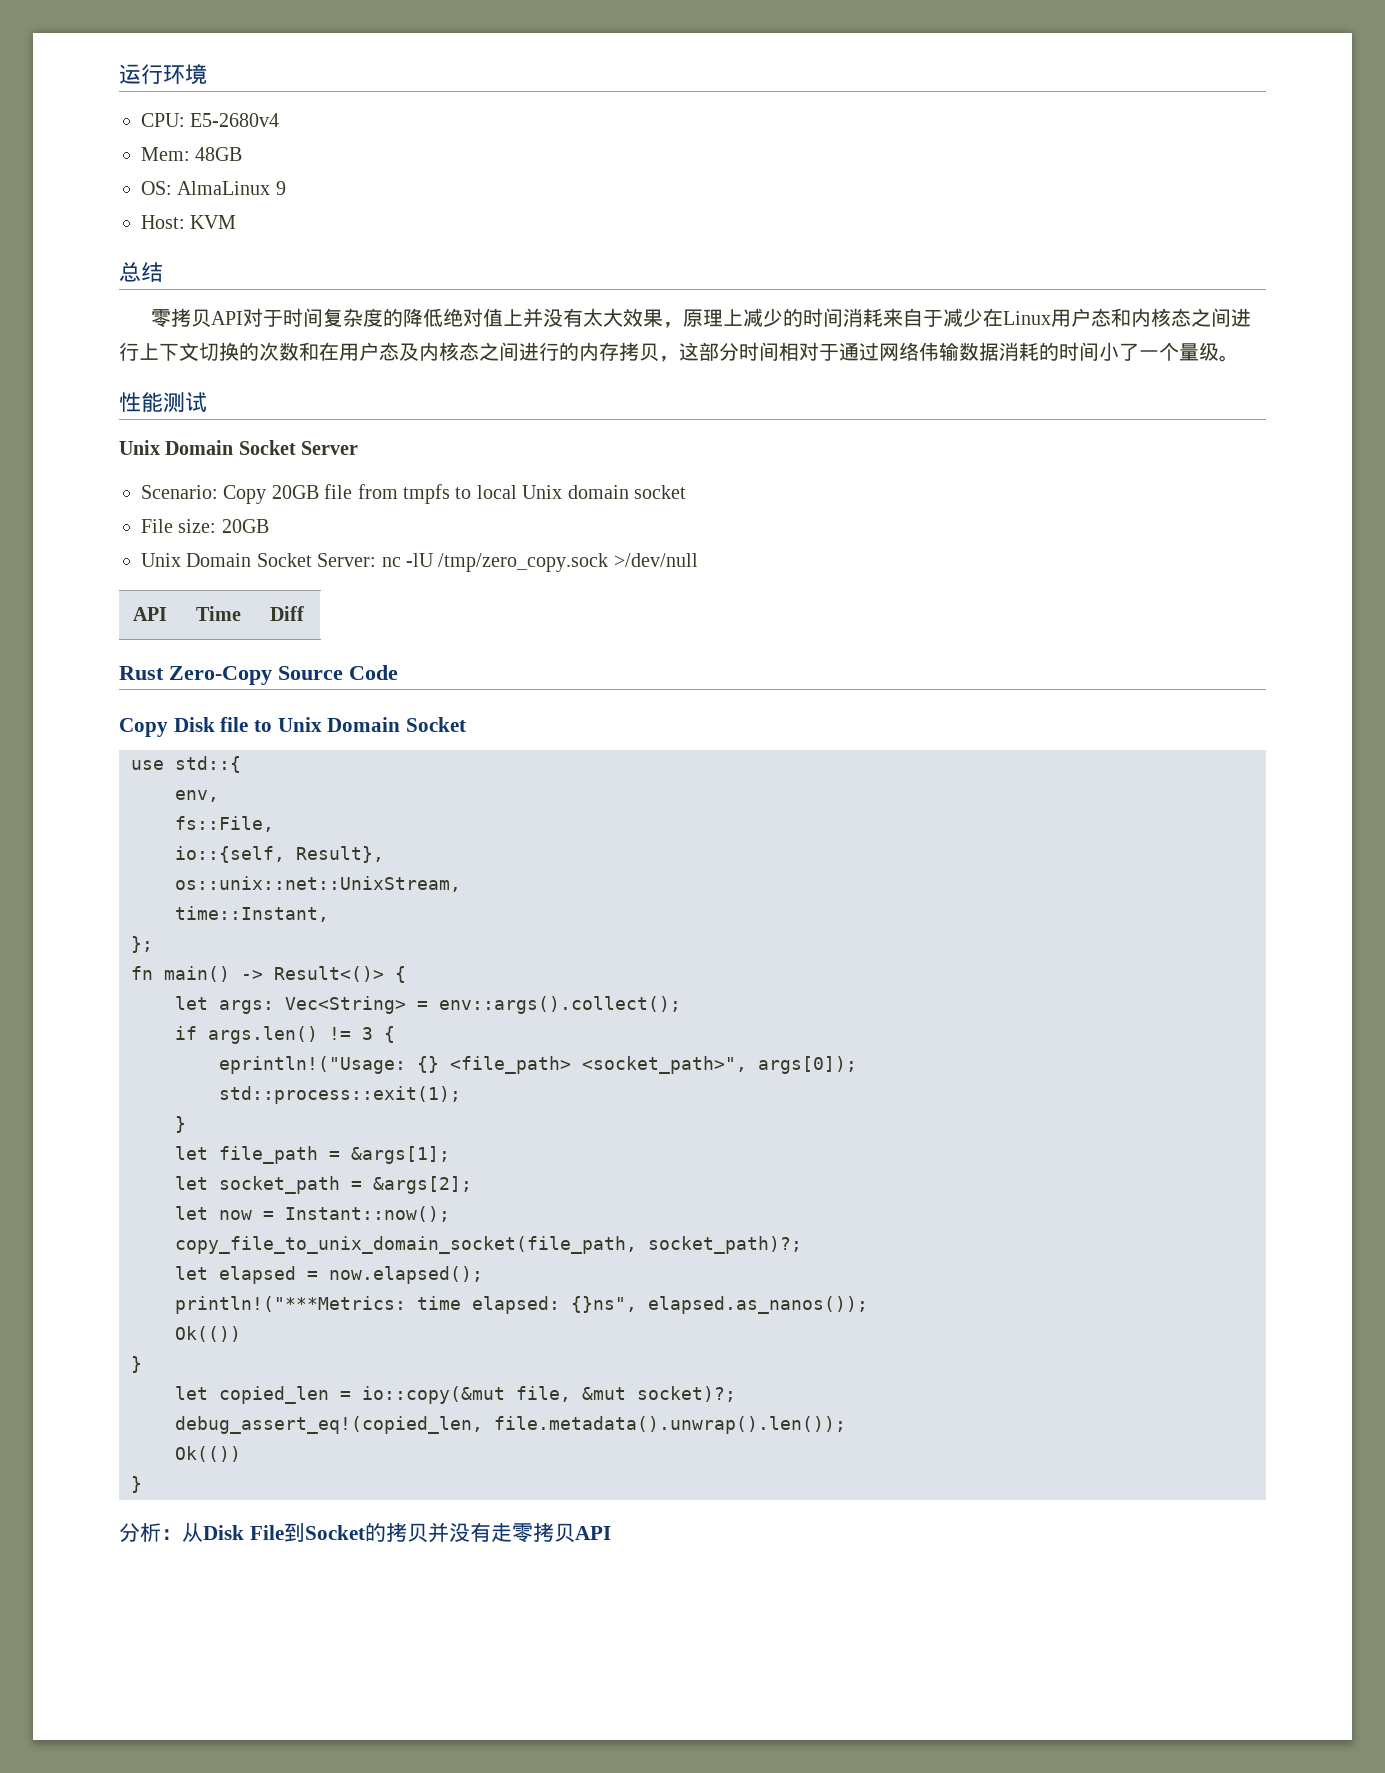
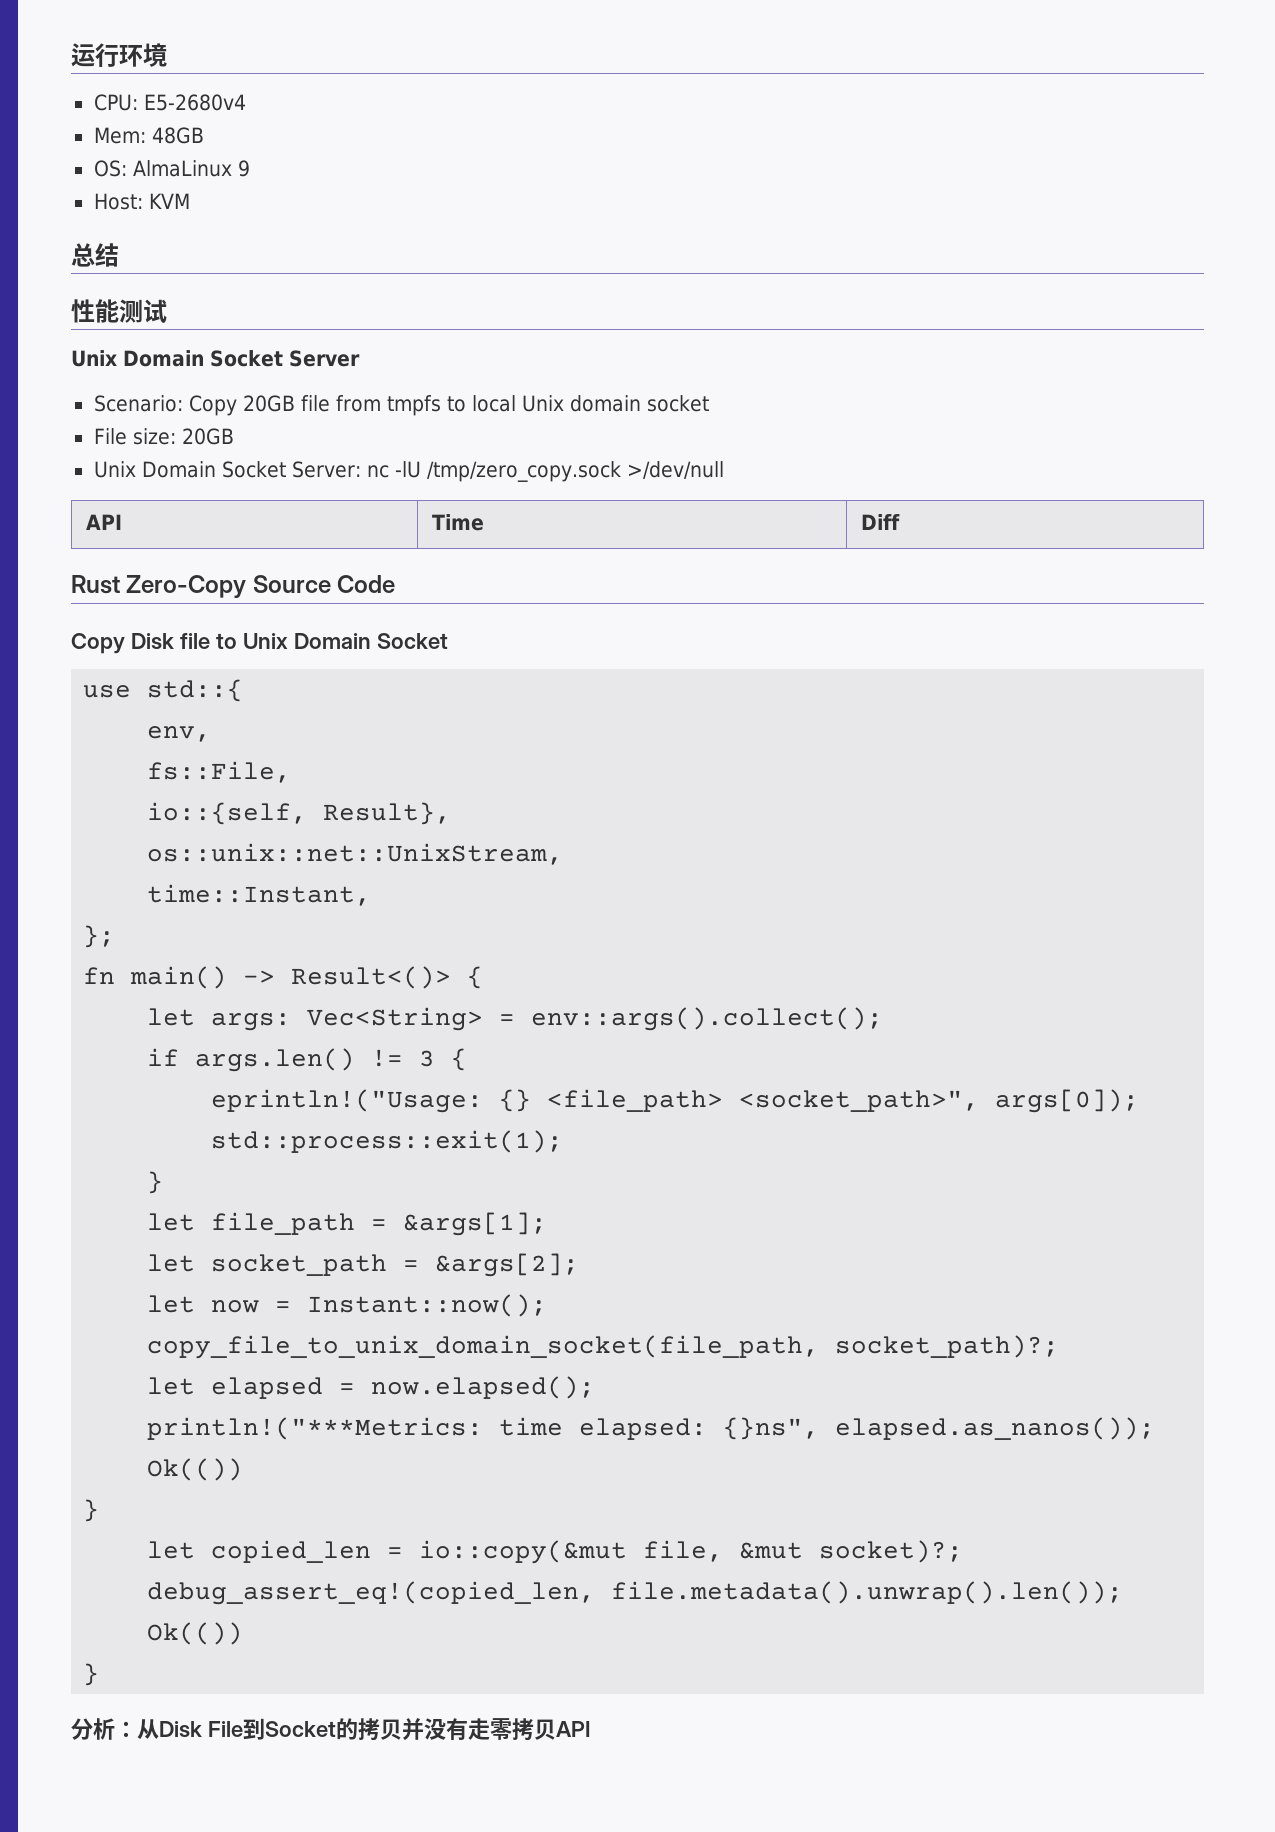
[151,308,1252,328] [119,342,1239,362] // 零拷贝API对于时间复杂度的降低绝对值上并没有太大效果，原理上减少的时间消耗来自于减少在Linux用户态和内核态之间进行上下文切换的次数和在用户态及内核态之间进行的内存拷贝，这部分时间相对于通过网络伟输数据消耗的时间小了一个量级。 -> (119, 255) none

